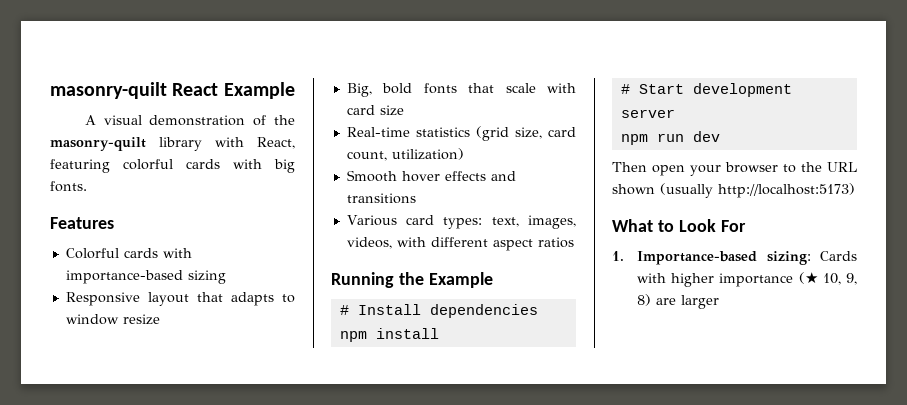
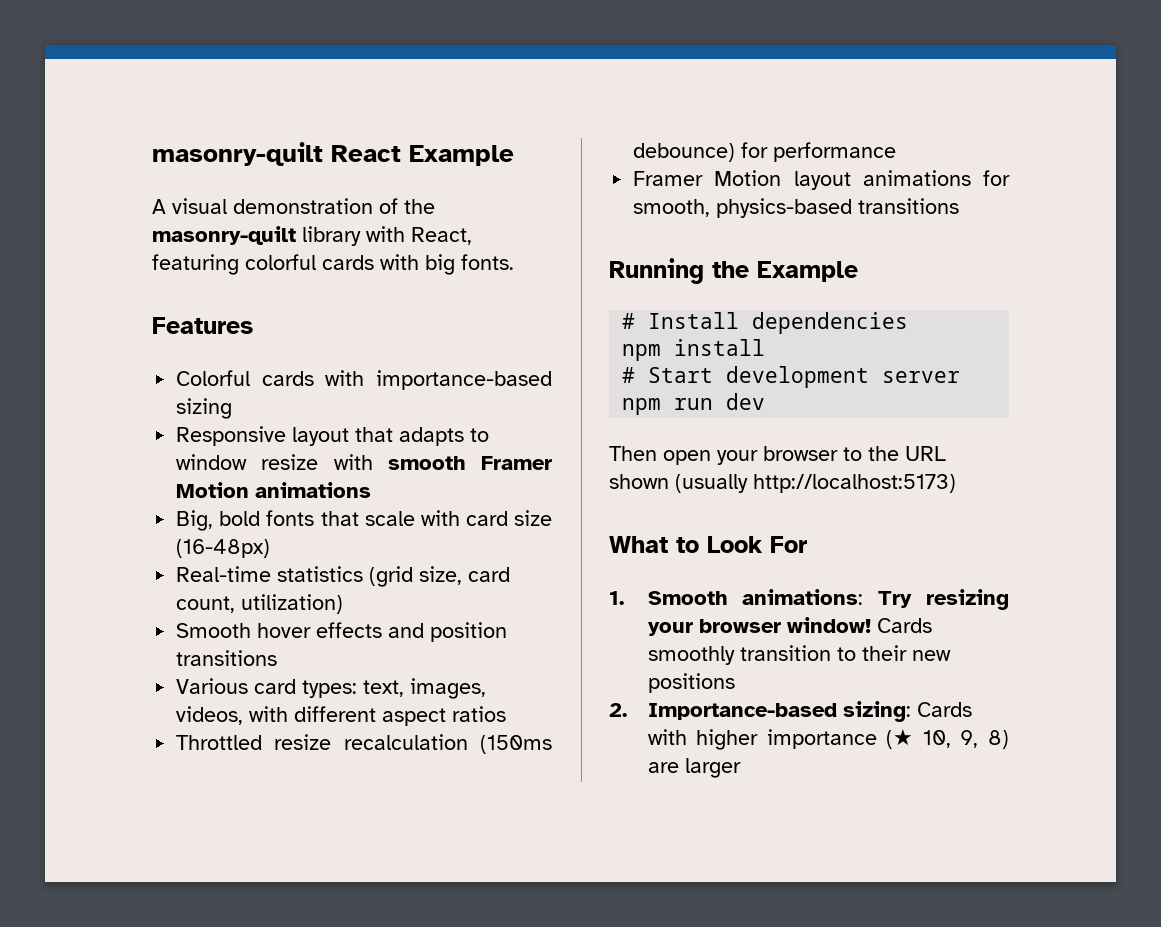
(160, 319) none -> [333,454,552,470] [176,482,372,498] with smooth Framer Motion animations
(404, 110) none -> [176,539,271,558] (16-48px)
(516, 176) none -> [430,622,508,642] position
(574, 242) none -> [176,734,552,754] [633,142,897,162] [633,170,1010,190] [633,198,960,218] // Throttled resize recalculation (150ms debounce) for performance // Framer Motion layout animations for smooth, physics-based transitions
(624, 256) none -> [647,589,1009,610] [647,617,932,636] [647,645,951,665] [647,673,735,693] [609,703,627,717] Smooth animations: Try resizing your browser window! Cards smoothly transition to their new positions // 2.

